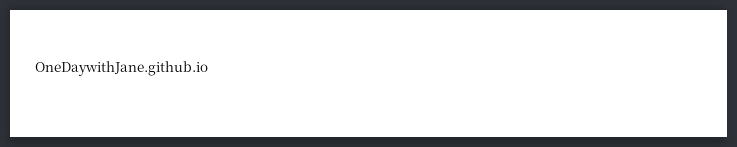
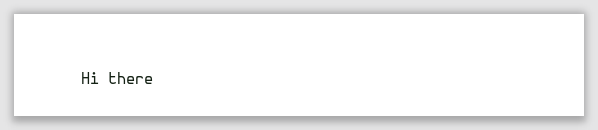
[35,61,208,76] OneDaywithJane.github.io -> [81,72,153,84] Hi there

